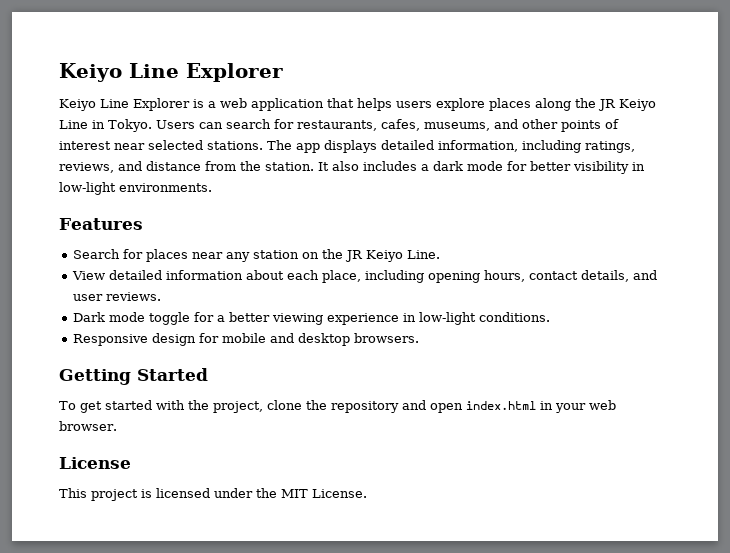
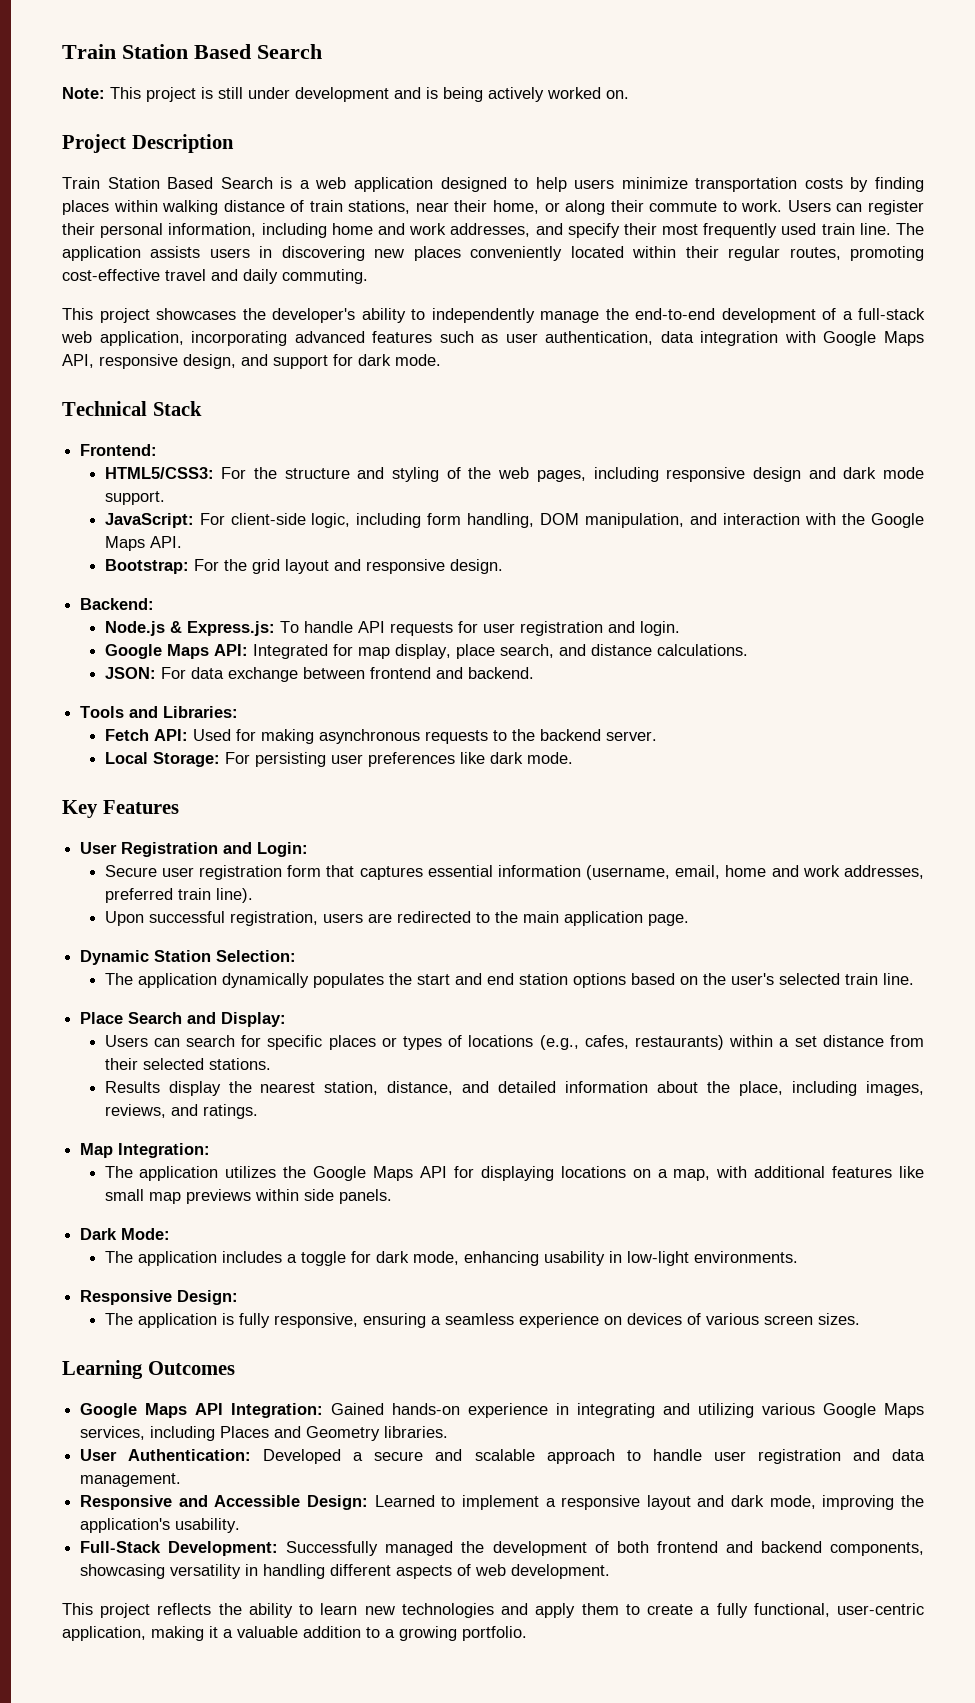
[59,63,283,82] [59,98,656,111] [59,119,619,132] [59,140,635,153] [59,161,645,174] [59,182,212,195] [59,218,143,230] [72,249,440,262] [71,270,657,283] [72,292,161,301] [72,312,550,325] [72,333,419,346] [59,368,208,385] [59,400,616,413] [59,421,117,431] [59,457,131,469] [59,488,367,501] Keiyo Line Explorer // Keiyo Line Explorer is a web application that helps users explore places along the JR Keiyo Line in Tokyo. Users can search for restaurants, cafes, museums, and other points of interest near selected stations. The app displays detailed information, including ratings, reviews, and distance from the station. It also includes a dark mode for better visibility in low-light environments. // Features // Search for places near any station on the JR Keiyo Line. // View detailed information about each place, including opening hours, contact details, and user reviews. // Dark mode toggle for a better viewing experience in low-light conditions. // Responsive design for mobile and desktop browsers. // Getting Started // To get started with the project, clone the repository and open index.html in your web browser. // License // This project is licensed under the MIT License. -> [62,44,322,59] [62,87,629,102] [62,134,234,153] [62,177,924,192] [62,200,924,215] [62,223,924,238] [62,246,924,261] [62,269,368,284] [62,308,925,323] [61,331,925,346] [62,354,441,369] [62,401,202,416] [80,444,158,456] [104,467,925,482] [104,491,165,505] [104,513,924,528] [104,536,182,551] [104,559,503,574] [80,598,155,610] [104,621,680,636] [104,644,748,659] [104,667,534,682] [80,706,239,718] [104,729,657,744] [104,752,573,767] [62,800,179,818] [80,842,309,857] [104,865,925,880] [104,888,253,903] [104,911,689,926] [80,950,297,965] [104,973,914,988] [80,1012,287,1027] [104,1035,924,1050] [104,1058,271,1070] [104,1081,924,1096] [104,1104,258,1119] [80,1143,211,1158] [104,1166,925,1181] [104,1189,392,1204] [80,1228,171,1240] [104,1251,798,1266] [80,1290,239,1305] [104,1313,860,1328] [62,1360,235,1379] [80,1403,925,1418] [80,1426,449,1441] [80,1449,925,1464] [80,1473,182,1487] [80,1495,925,1510] [80,1518,241,1533] [80,1541,925,1556] [80,1564,611,1579] [62,1603,925,1618] [62,1626,527,1641] Train Station Based Search // Note: This project is still under development and is being actively worked on. // Project Description // Train Station Based Search is a web application designed to help users minimize transportation costs by finding places within walking distance of train stations, near their home, or along their commute to work. Users can register their personal information, including home and work addresses, and specify their most frequently used train line. The application assists users in discovering new places conveniently located within their regular routes, promoting cost-effective travel and daily commuting. // This project showcases the developer's ability to independently manage the end-to-end development of a full-stack web application, incorporating advanced features such as user authentication, data integration with Google Maps API, responsive design, and support for dark mode. // Technical Stack // Frontend: // HTML5/CSS3: For the structure and styling of the web pages, including responsive design and dark mode support. // JavaScript: For client-side logic, including form handling, DOM manipulation, and interaction with the Google Maps API. // Bootstrap: For the grid layout and responsive design. // Backend: // Node.js & Express.js: To handle API requests for user registration and login. // Google Maps API: Integrated for map display, place search, and distance calculations. // JSON: For data exchange between frontend and backend. // Tools and Libraries: // Fetch API: Used for making asynchronous requests to the backend server. // Local Storage: For persisting user preferences like dark mode. // Key Features // User Registration and Login: // Secure user registration form that captures essential information (username, email, home and work addresses, preferred train line). // Upon successful registration, users are redirected to the main application page. // Dynamic Station Selection: // The application dynamically populates the start and end station options based on the user's selected train line. // Place Search and Display: // Users can search for specific places or types of locations (e.g., cafes, restaurants) within a set distance from their selected stations. // Results display the nearest station, distance, and detailed information about the place, including images, reviews, and ratings. // Map Integration: // The application utilizes the Google Maps API for displaying locations on a map, with additional features like small map previews within side panels. // Dark Mode: // The application includes a toggle for dark mode, enhancing usability in low-light environments. // Responsive Design: // The application is fully responsive, ensuring a seamless experience on devices of various screen sizes. // Learning Outcomes // Google Maps API Integration: Gained hands-on experience in integrating and utilizing various Google Maps services, including Places and Geometry libraries. // User Authentication: Developed a secure and scalable approach to handle user registration and data management. // Responsive and Accessible Design: Learned to implement a responsive layout and dark mode, improving the application's usability. // Full-Stack Development: Successfully managed the development of both frontend and backend components, showcasing versatility in handling different aspects of web development. // This project reflects the ability to learn new technologies and apply them to create a fully functional, user-centric application, making it a valuable addition to a growing portfolio.

